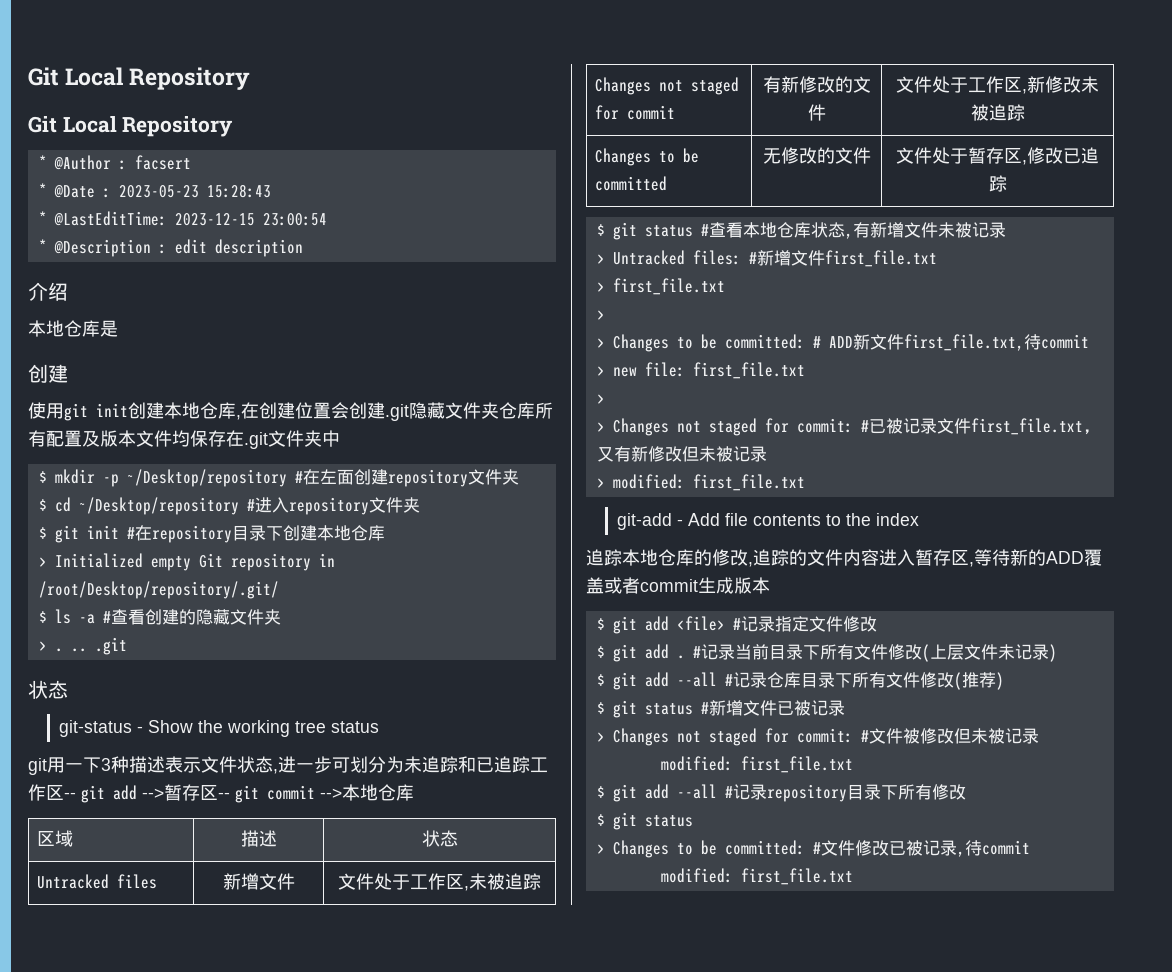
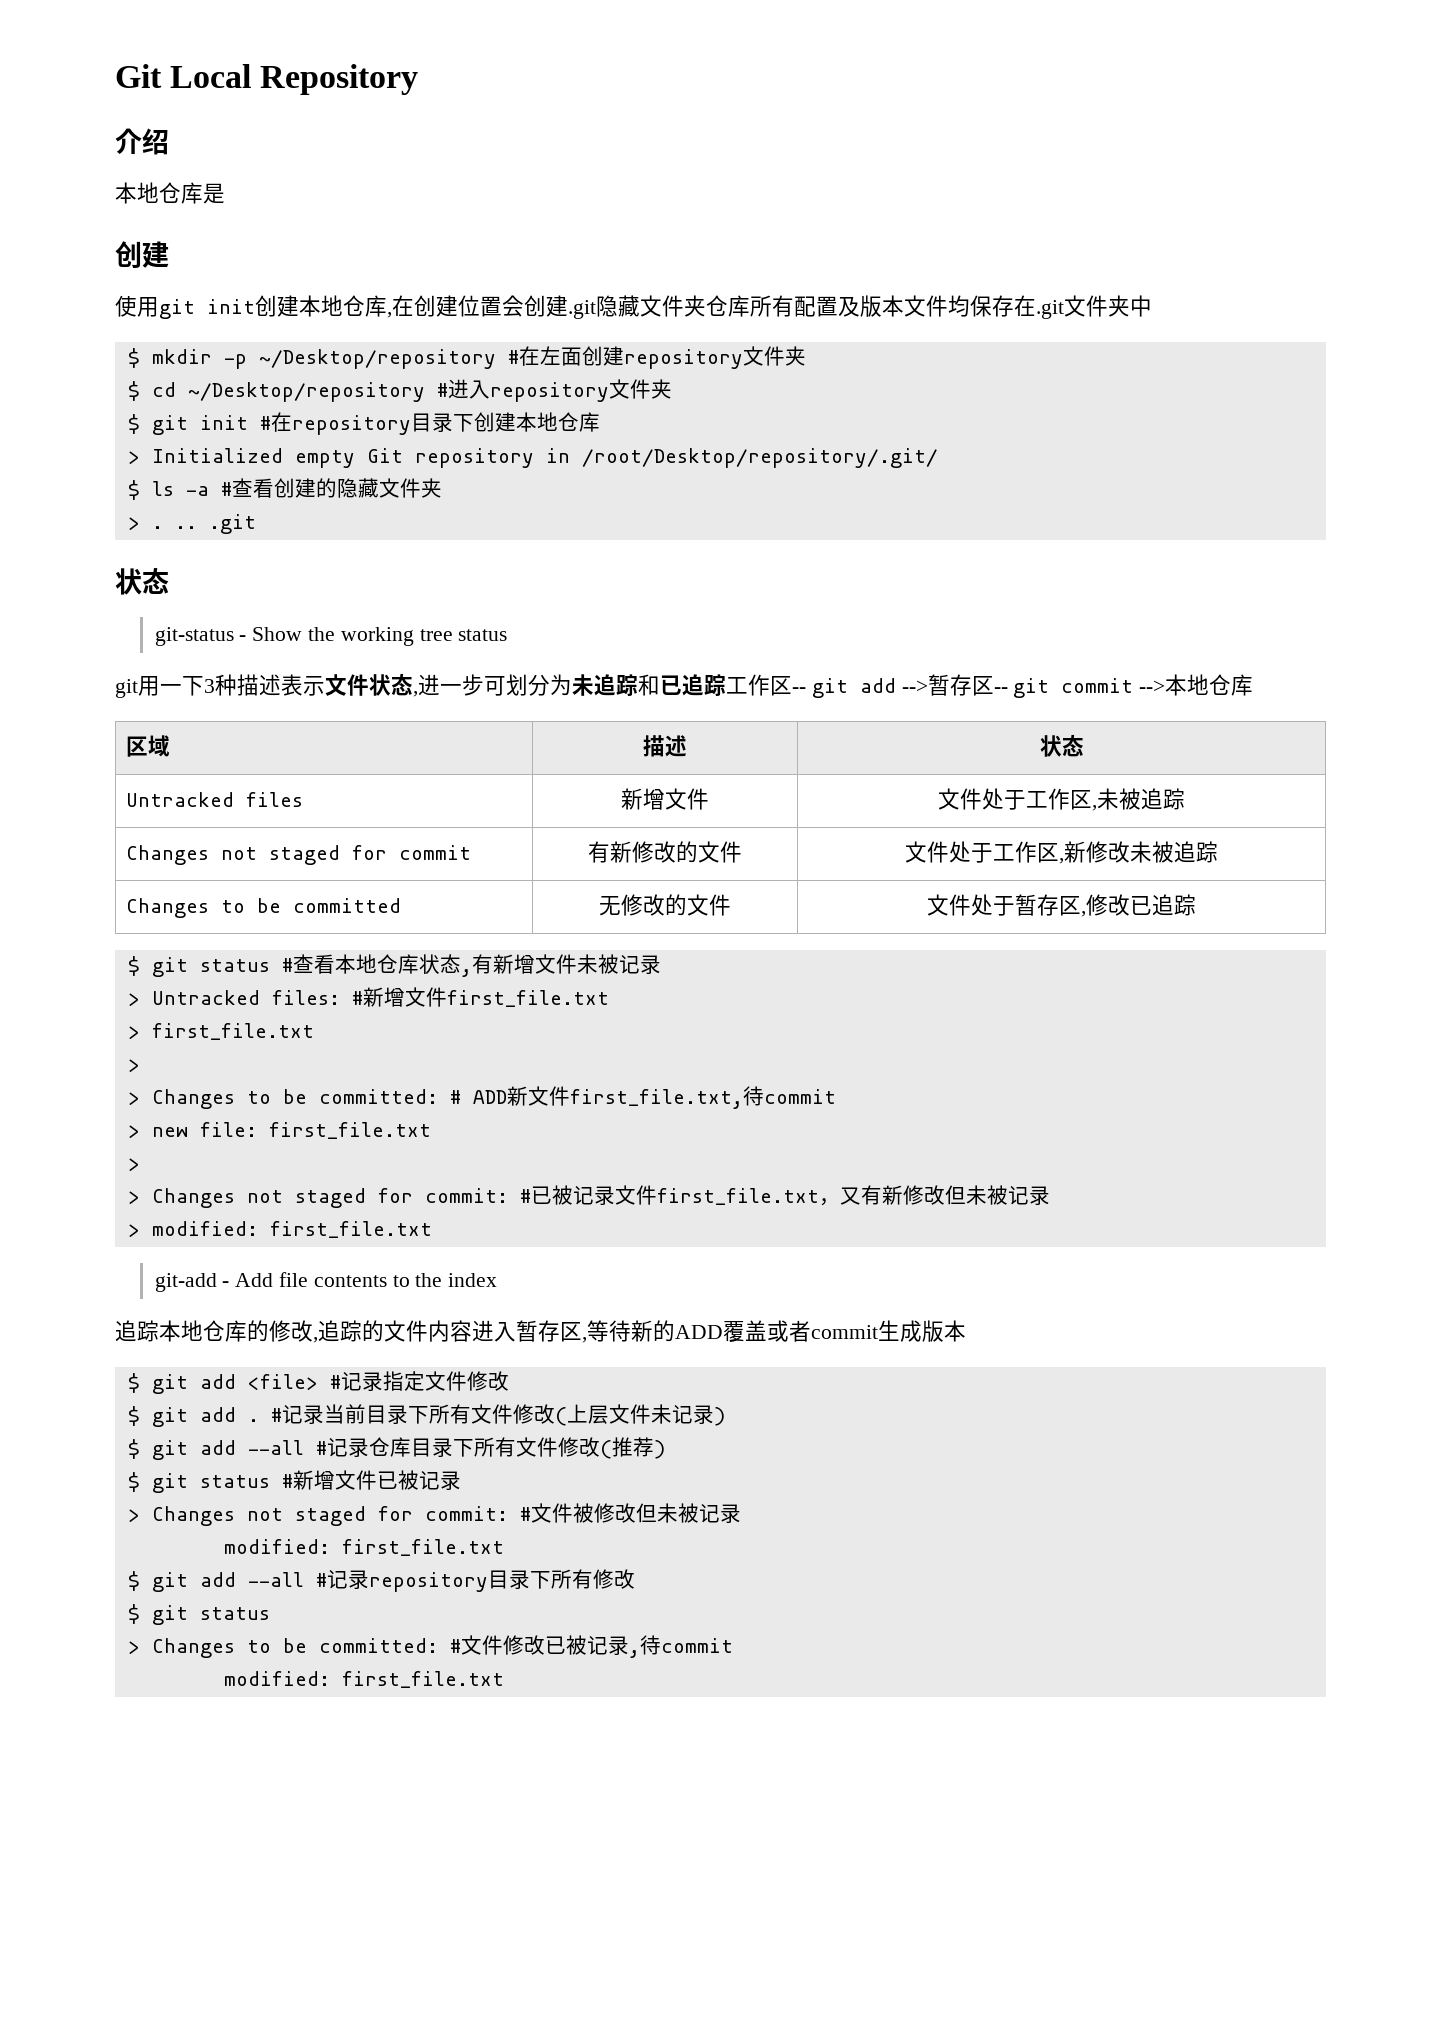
[28,67,251,90] [28,116,234,137] [38,155,191,170] [38,183,271,198] [38,211,327,226] [38,239,303,257] Git Local Repository // Git Local Repository // * @Author : facsert // * @Date : 2023-05-23 15:28:43 // * @LastEditTime: 2023-12-15 23:00:54 // * @Description : edit description -> [115,64,419,95] Git Local Repository

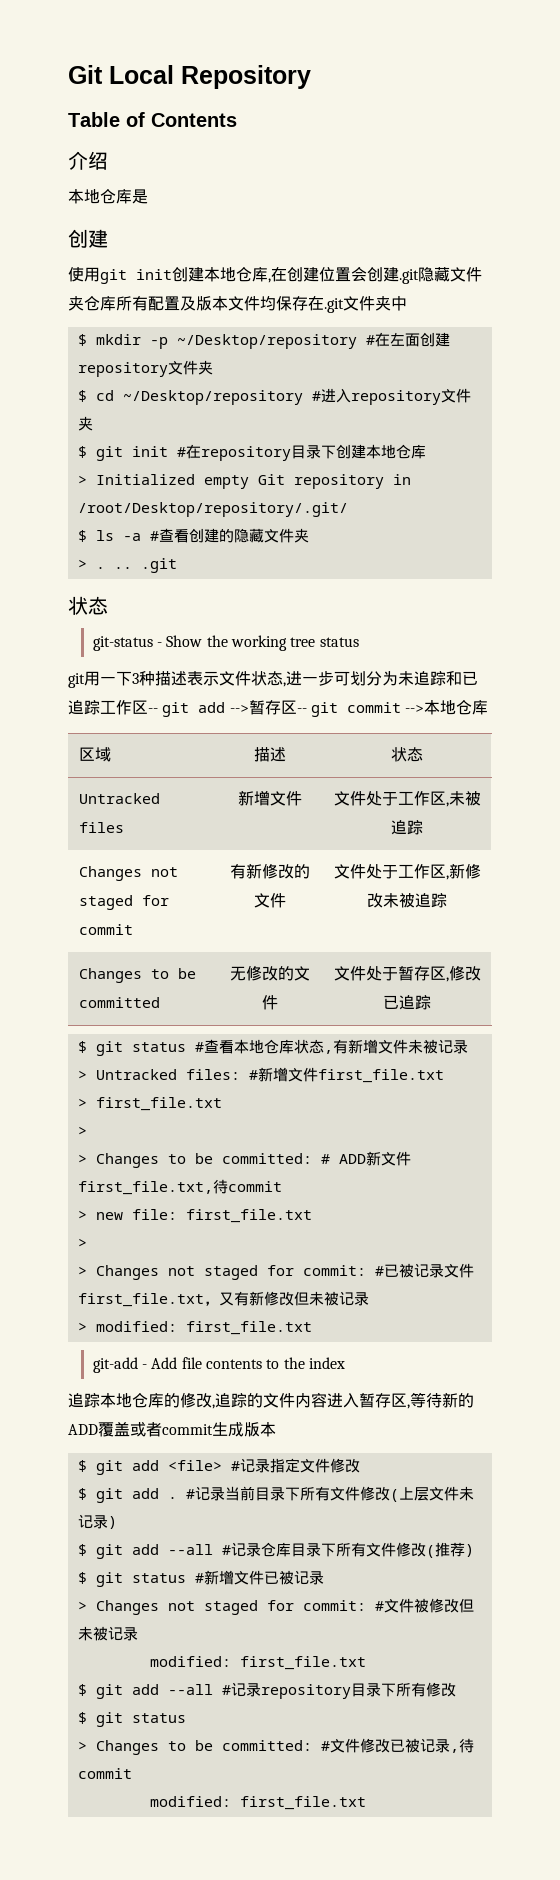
(419, 79) none -> [68,112,237,127] // Table of Contents

